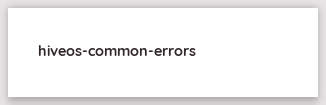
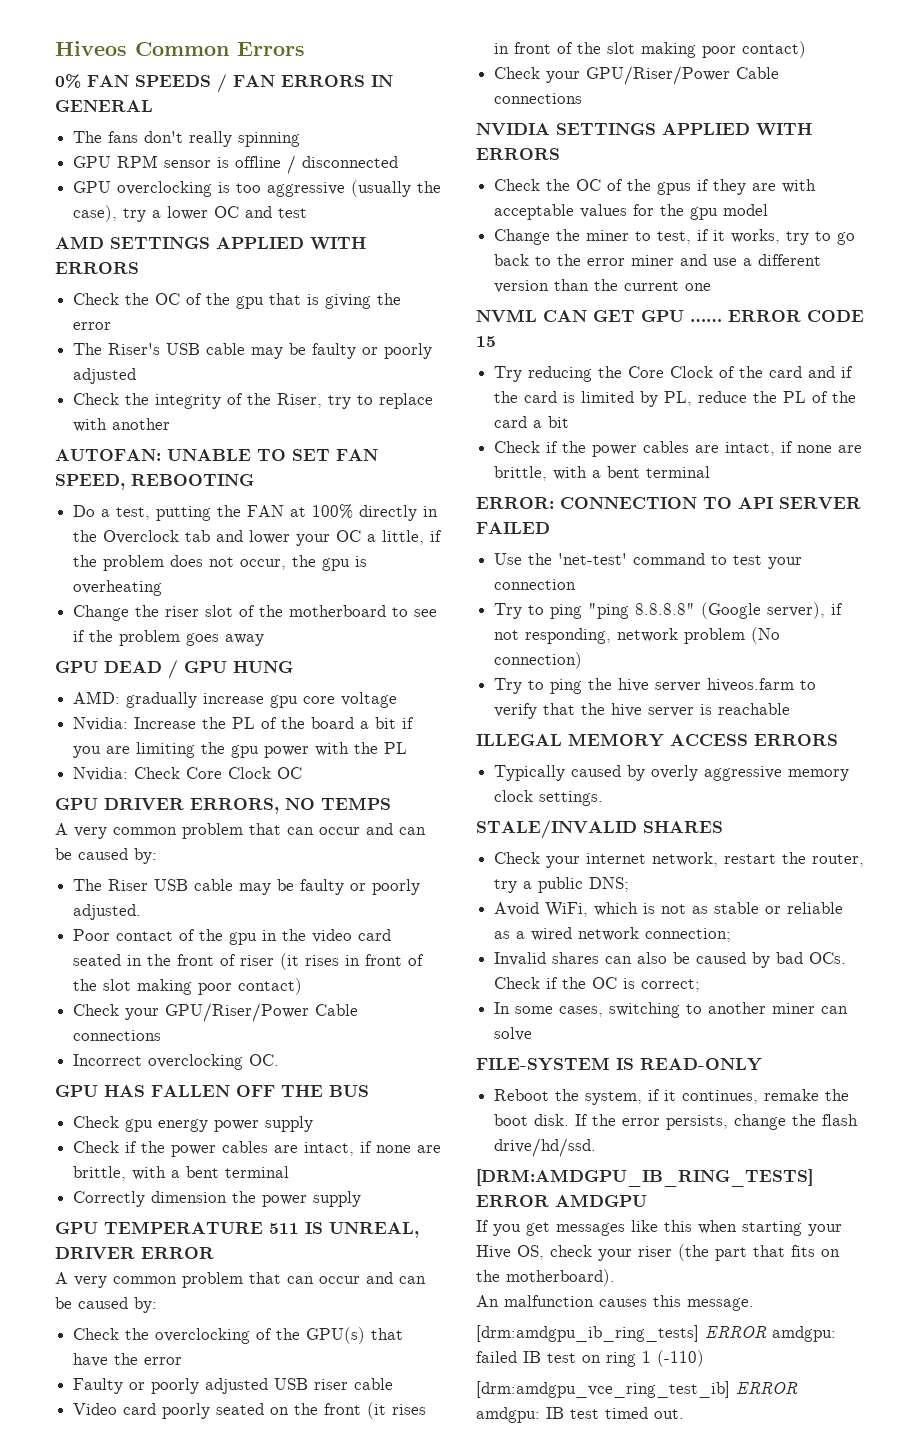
[38,45,196,56] hiveos-common-errors -> [55,41,305,56] [55,74,393,93] [55,100,153,112] [73,131,301,147] [73,155,399,174] [73,180,442,197] [73,205,308,222] [55,236,366,250] [55,262,139,274] [73,293,402,309] [73,322,112,330] [73,343,433,359] [73,368,137,384] [73,393,434,409] [73,418,171,432] [55,449,378,461] [55,474,254,490] [73,504,439,521] [73,530,443,546] [73,555,368,571] [73,580,163,596] [73,605,438,621] [73,630,265,646] [55,660,293,679] [73,691,398,708] [73,717,415,731] [73,742,408,758] [73,767,303,781] [55,797,391,814] [55,823,426,839] [55,848,157,864] [73,879,421,895] [73,904,142,920] [73,929,392,945] [73,953,425,970] [73,978,303,995] [73,1003,359,1022] [73,1030,162,1041] [73,1054,280,1070] [55,1085,369,1097] [73,1116,314,1132] [73,1141,442,1157] [73,1166,290,1181] [73,1191,362,1207] [55,1221,419,1238] [55,1247,214,1259] [55,1272,426,1288] [55,1297,157,1313] [73,1327,404,1344] [73,1353,183,1367] [73,1378,394,1394] [73,1402,427,1419] [494,41,807,58] [494,66,780,85] [494,93,583,104] [476,123,812,136] [476,148,560,160] [494,179,817,195] [494,204,769,220] [494,229,856,245] [494,254,822,266] [494,279,712,293] [476,309,864,322] [476,336,496,347] [494,366,854,382] [494,391,857,407] [494,416,570,428] [494,441,863,457] [494,466,711,481] [476,497,861,509] [476,522,550,534] [494,553,803,569] [494,579,577,590] [494,602,844,619] [494,627,781,644] [494,652,583,669] [494,678,817,694] [494,703,791,719] [476,733,838,747] [494,765,850,781] [494,790,604,806] [476,820,723,839] [494,852,865,868] [494,877,630,893] [494,902,844,917] [494,927,732,942] [494,952,847,968] [494,977,701,992] [494,1002,849,1018] [494,1027,533,1041] [476,1057,762,1071] [494,1089,850,1105] [494,1114,859,1130] [494,1138,597,1157] [476,1169,813,1187] [476,1194,647,1207] [476,1220,842,1236] [476,1244,840,1261] [476,1269,615,1286] [476,1295,754,1311] [476,1325,836,1342] [476,1350,704,1367] [476,1381,798,1398] [476,1407,684,1423] Hiveos Common Errors // 0% FAN SPEEDS / FAN ERRORS IN GENERAL // The fans don't really spinning // GPU RPM sensor is offline / disconnected // GPU overclocking is too aggressive (usually the case), try a lower OC and test // AMD SETTINGS APPLIED WITH ERRORS // Check the OC of the gpu that is giving the error // The Riser's USB cable may be faulty or poorly adjusted // Check the integrity of the Riser, try to replace with another // AUTOFAN: UNABLE TO SET FAN SPEED, REBOOTING // Do a test, putting the FAN at 100% directly in the Overclock tab and lower your OC a little, if the problem does not occur, the gpu is overheating // Change the riser slot of the motherboard to see if the problem goes away // GPU DEAD / GPU HUNG // AMD: gradually increase gpu core voltage // Nvidia: Increase the PL of the board a bit if you are limiting the gpu power with the PL // Nvidia: Check Core Clock OC // GPU DRIVER ERRORS, NO TEMPS // A very common problem that can occur and can be caused by: // The Riser USB cable may be faulty or poorly adjusted. // Poor contact of the gpu in the video card seated in the front of riser (it rises in front of the slot making poor contact) // Check your GPU/Riser/Power Cable connections // Incorrect overclocking OC. // GPU HAS FALLEN OFF THE BUS // Check gpu energy power supply // Check if the power cables are intact, if none are brittle, with a bent terminal // Correctly dimension the power supply // GPU TEMPERATURE 511 IS UNREAL, DRIVER ERROR // A very common problem that can occur and can be caused by: // Check the overclocking of the GPU(s) that have the error // Faulty or poorly adjusted USB riser cable // Video card poorly seated on the front (it rises in front of the slot making poor contact) // Check your GPU/Riser/Power Cable connections // NVIDIA SETTINGS APPLIED WITH ERRORS // Check the OC of the gpus if they are with acceptable values for the gpu model // Change the miner to test, if it works, try to go back to the error miner and use a different version than the current one // NVML CAN GET GPU …… ERROR CODE 15 // Try reducing the Core Clock of the card and if the card is limited by PL, reduce the PL of the card a bit // Check if the power cables are intact, if none are brittle, with a bent terminal // ERROR: CONNECTION TO API SERVER FAILED // Use the 'net-test' command to test your connection // Try to ping "ping 8.8.8.8" (Google server), if not responding, network problem (No connection) // Try to ping the hive server hiveos.farm to verify that the hive server is reachable // ILLEGAL MEMORY ACCESS ERRORS // Typically caused by overly aggressive memory clock settings. // STALE/INVALID SHARES // Check your internet network, restart the router, try a public DNS; // Avoid WiFi, which is not as stable or reliable as a wired network connection; // Invalid shares can also be caused by bad OCs. Check if the OC is correct; // In some cases, switching to another miner can solve // FILE-SYSTEM IS READ-ONLY // Reboot the system, if it continues, remake the boot disk. If the error persists, change the flash drive/hd/ssd. // [DRM:AMDGPU_IB_RING_TESTS] ERROR AMDGPU // If you get messages like this when starting your Hive OS, check your riser (the part that fits on the motherboard). // An malfunction causes this message. // [drm:amdgpu_ib_ring_tests] ERROR amdgpu: failed IB test on ring 1 (-110) // [drm:amdgpu_vce_ring_test_ib] ERROR amdgpu: IB test timed out.

